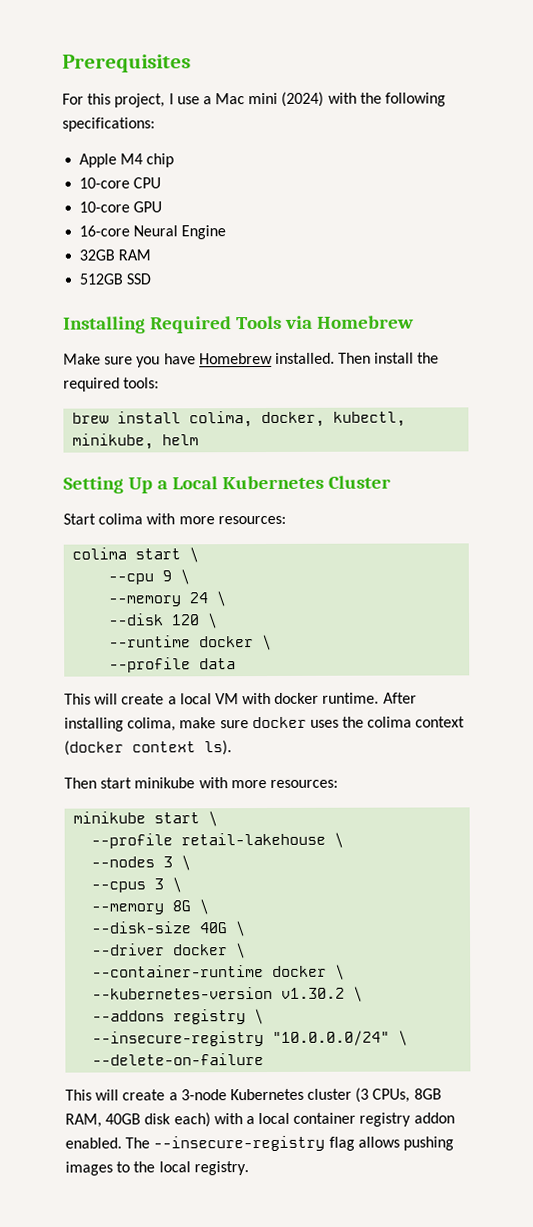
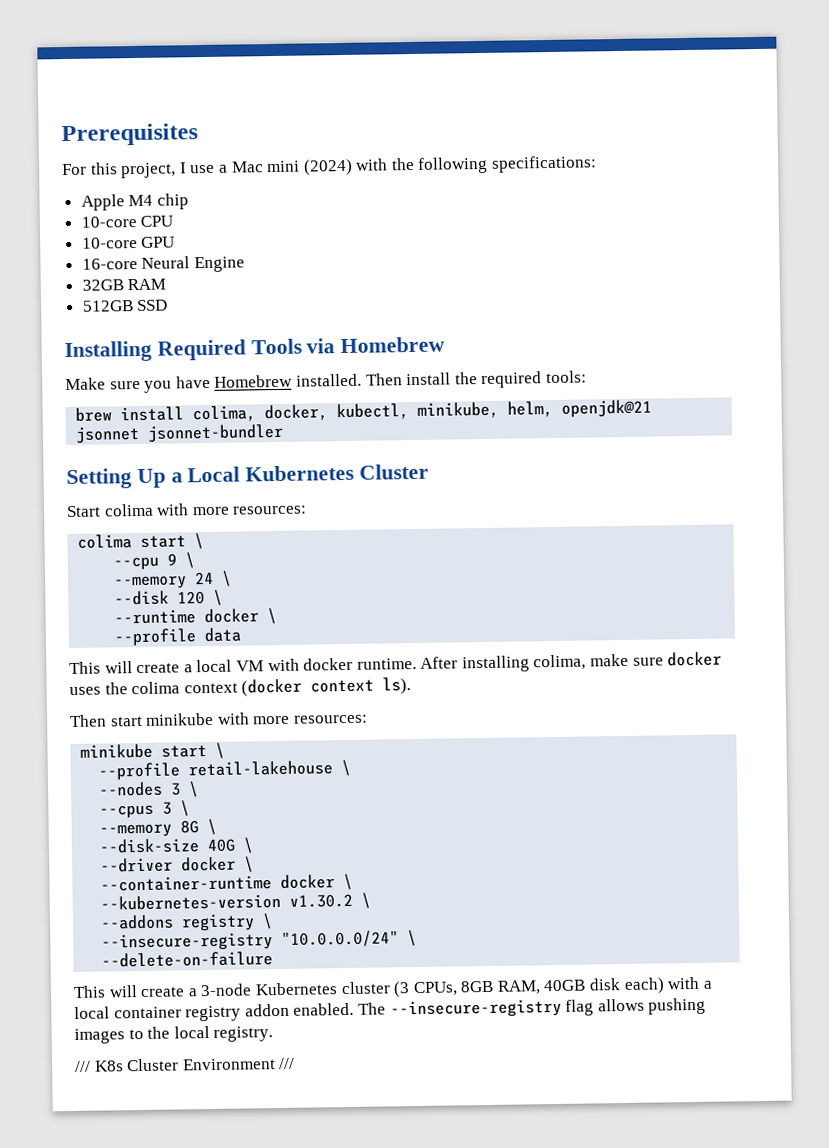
[162,434,200,446] helm -> [507,399,653,418] [75,423,285,444] helm, openjdk@21 jsonnet jsonnet-bundler
(249, 1168) none -> [75,1057,296,1072] // /// K8s Cluster Environment ///

